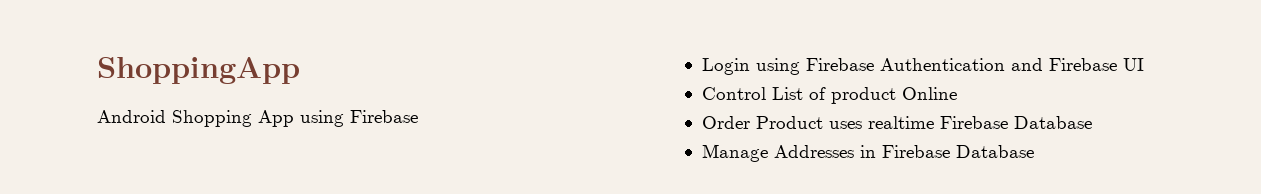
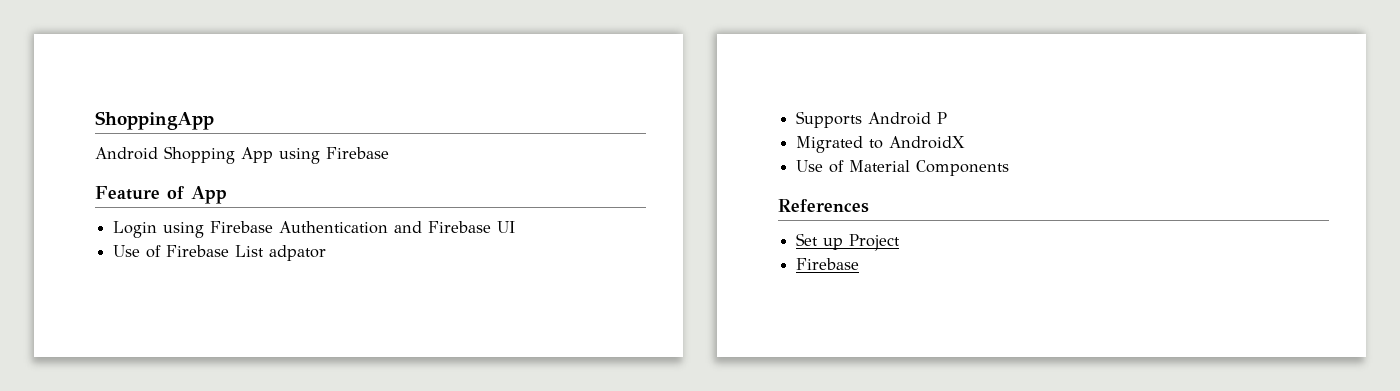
(418, 116) none -> [95,186,227,204] // Feature of App
[701,87,957,104] [701,116,1092,129] [701,144,1034,162] Control List of product Online // Order Product uses realtime Firebase Database // Manage Addresses in Firebase Database -> [113,245,327,261] [796,111,948,128] [796,136,966,153] [796,160,1010,176] [778,199,869,213] [796,233,901,251] [796,258,860,270] Use of Firebase List adpator // Supports Android P // Migrated to AndroidX // Use of Material Components // References // Set up Project // Firebase

